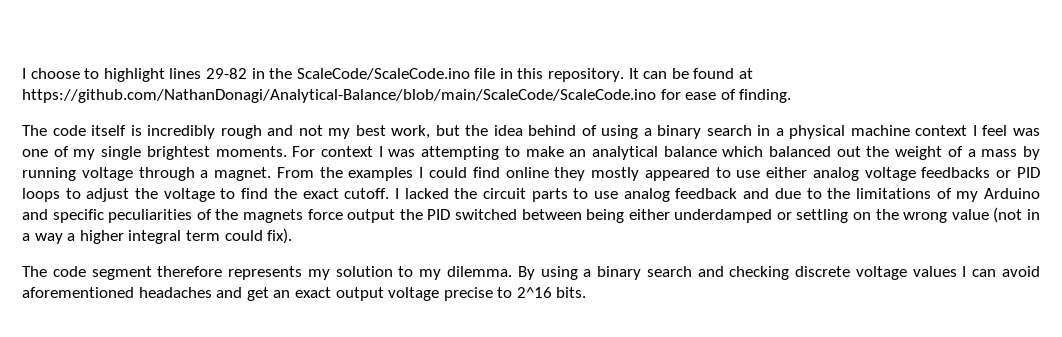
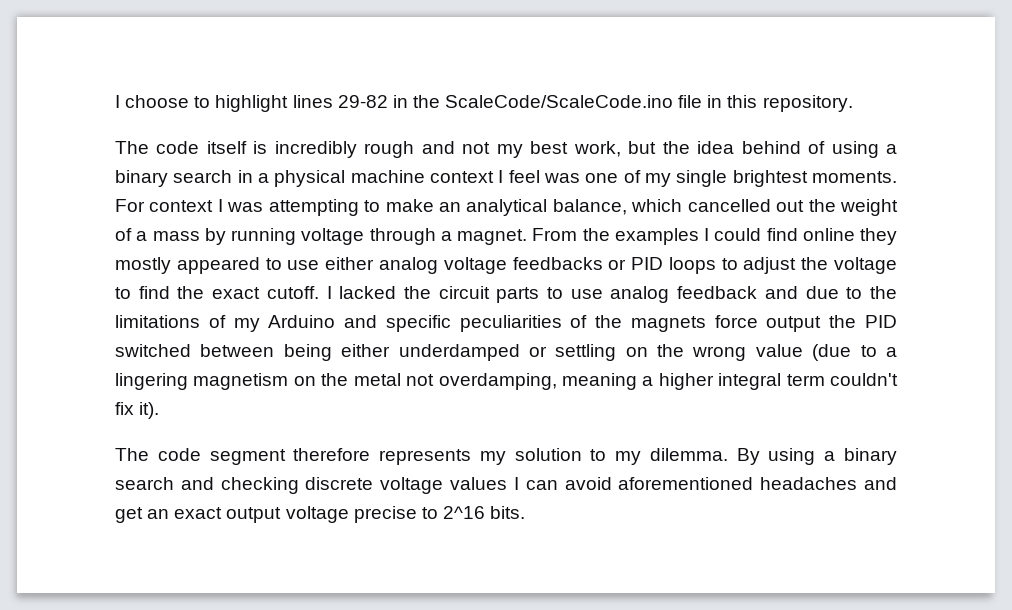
[628,68,754,79] [22,89,792,103] It can be found at https://github.com/NathanDonagi/Analytical-Balance/blob/main/ScaleCode/ScaleCode.ino for ease of finding. -> (853, 103) none
[663,146,832,157] balance which balanced -> [552,199,771,215] balance, which cancelled
[993,207,1041,223] [22,233,63,244] (not in a way -> [812,344,897,361] [115,373,637,390] (due to a lingering magnetism on the metal not overdamping, meaning
[224,228,293,244] could fix). -> [829,373,898,386] [115,402,160,419] couldn't fix it).

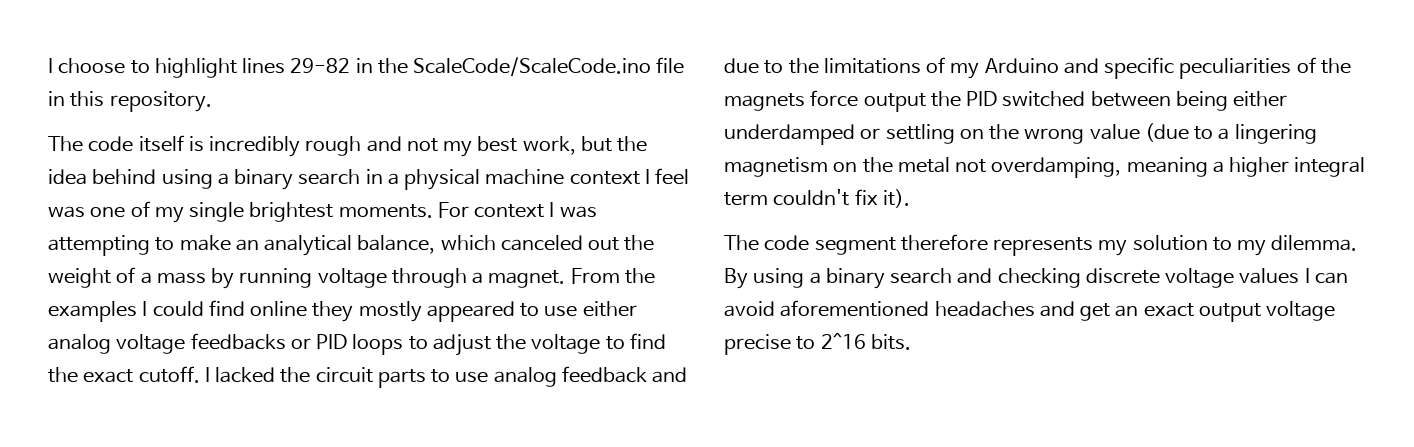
[808,141,826,154] of -> (157, 177) none
[687,199,771,212] cancelled -> [500,235,583,251] canceled

